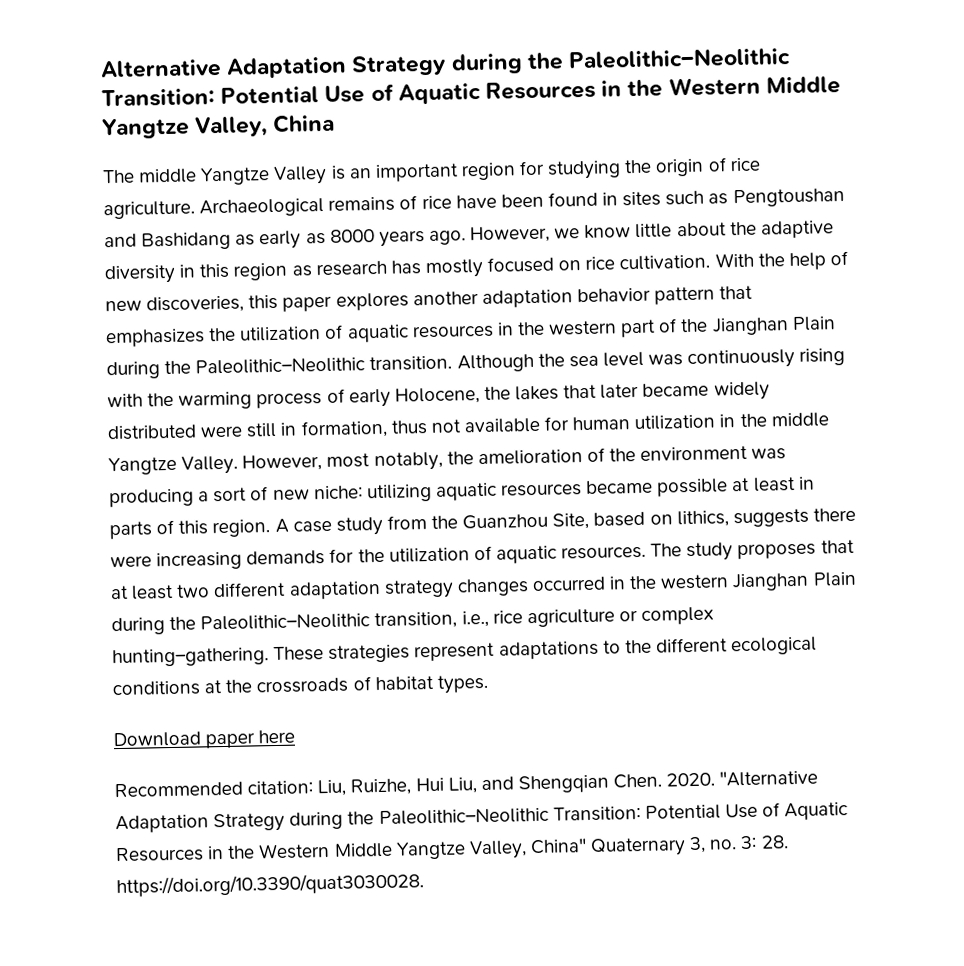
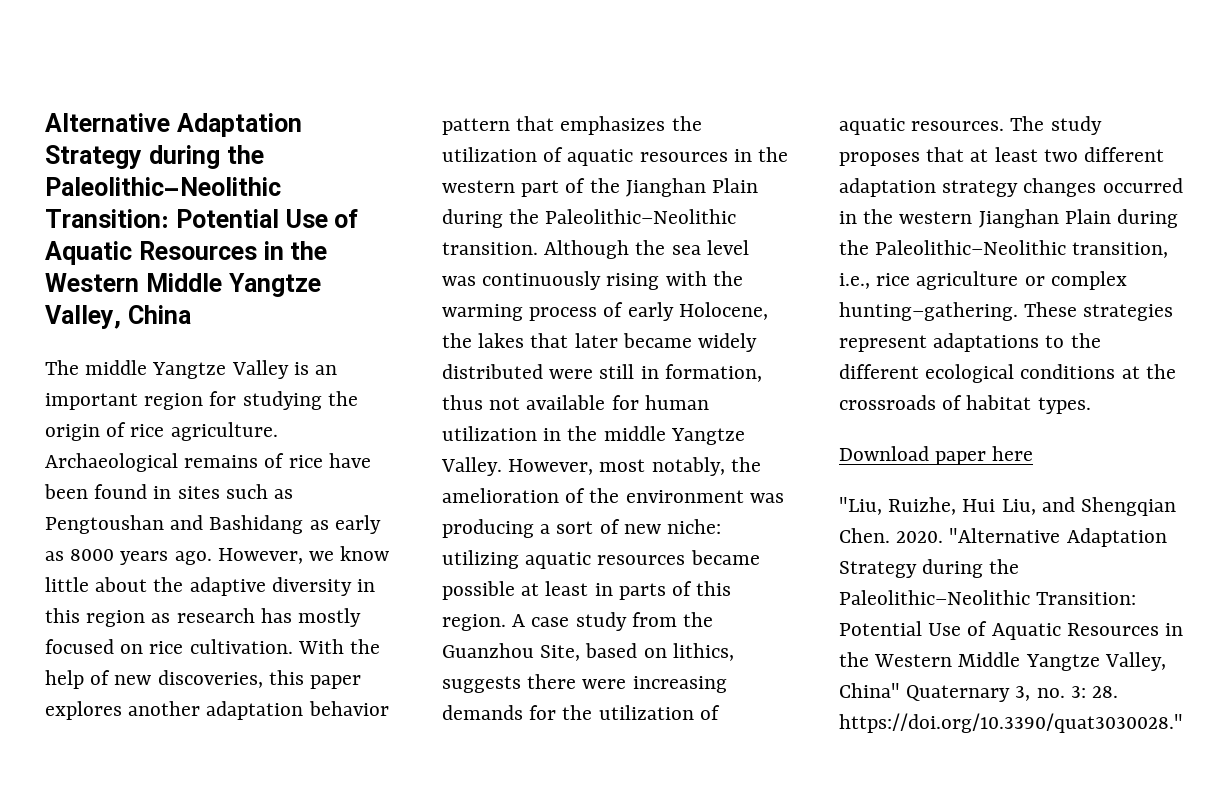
[114,779,347,798] Recommended citation: Liu, -> [839,497,882,515] "Liu,
[116,872,424,898] https://doi.org/10.3390/quat3030028. -> [839,713,1183,733] https://doi.org/10.3390/quat3030028."

